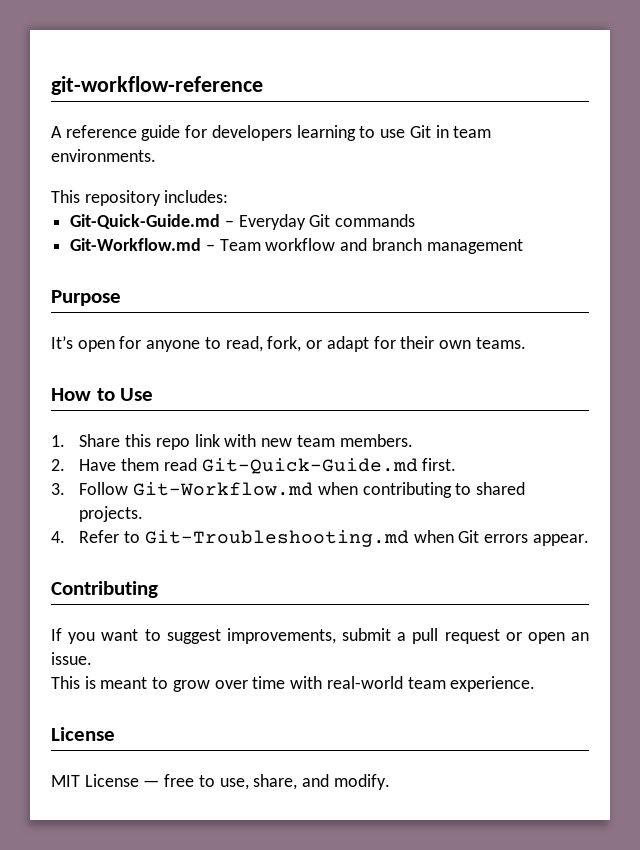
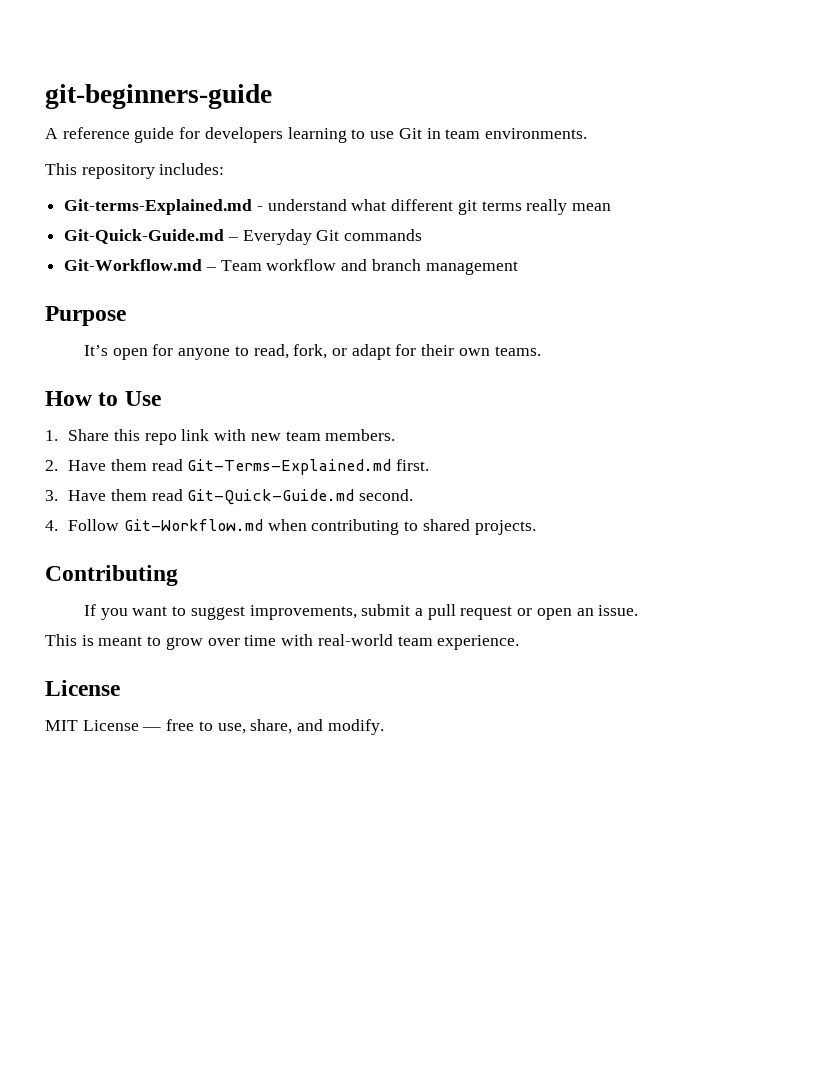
[51,76,263,95] git-workflow-reference -> [45,84,272,109] git-beginners-guide
(229, 196) none -> [64,199,612,215] // Git-terms-Explained.md - understand what different git terms really mean
[201,458,457,474] [51,483,65,495] Git-Quick-Guide.md first. // 3. -> [187,459,430,475] [45,489,414,505] [45,520,58,531] Git-Terms-Explained.md first. // 3. Have them read Git-Quick-Guide.md second. // 4.
[51,530,589,547] // 4. Refer to Git-Troubleshooting.md when Git errors appear. -> (536, 527) none

